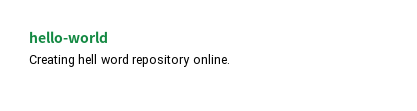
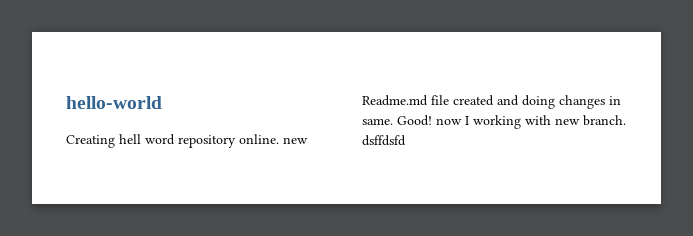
(230, 59) none -> [283,137,308,144] [362,95,621,109] [362,115,626,129] [362,135,406,146] new Readme.md file created and doing changes in same. Good! now I working with new branch. dsffdsfd

